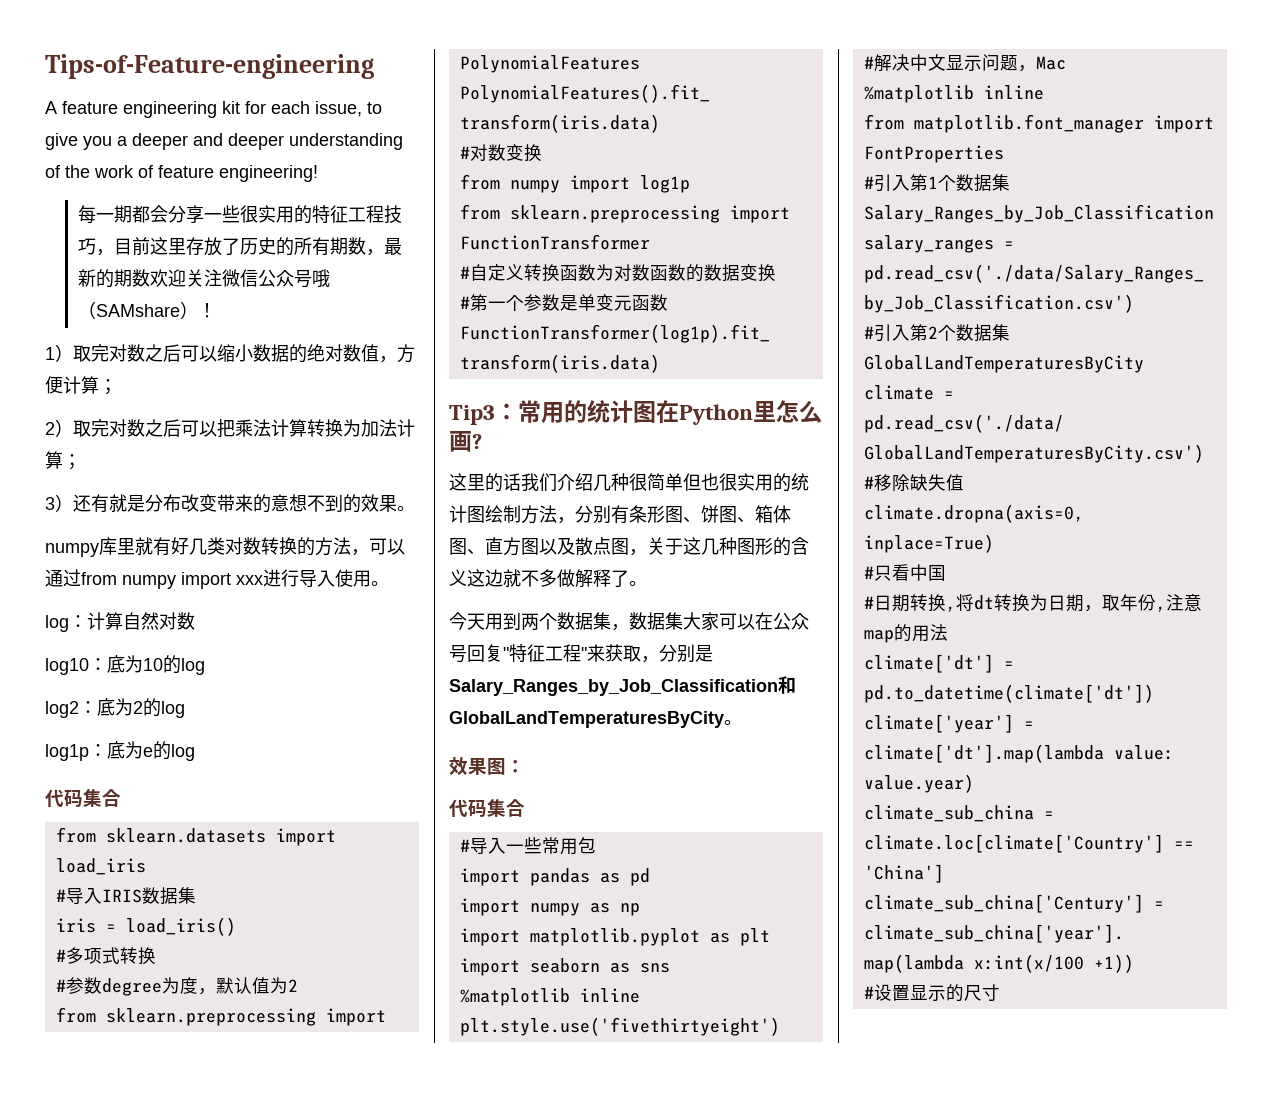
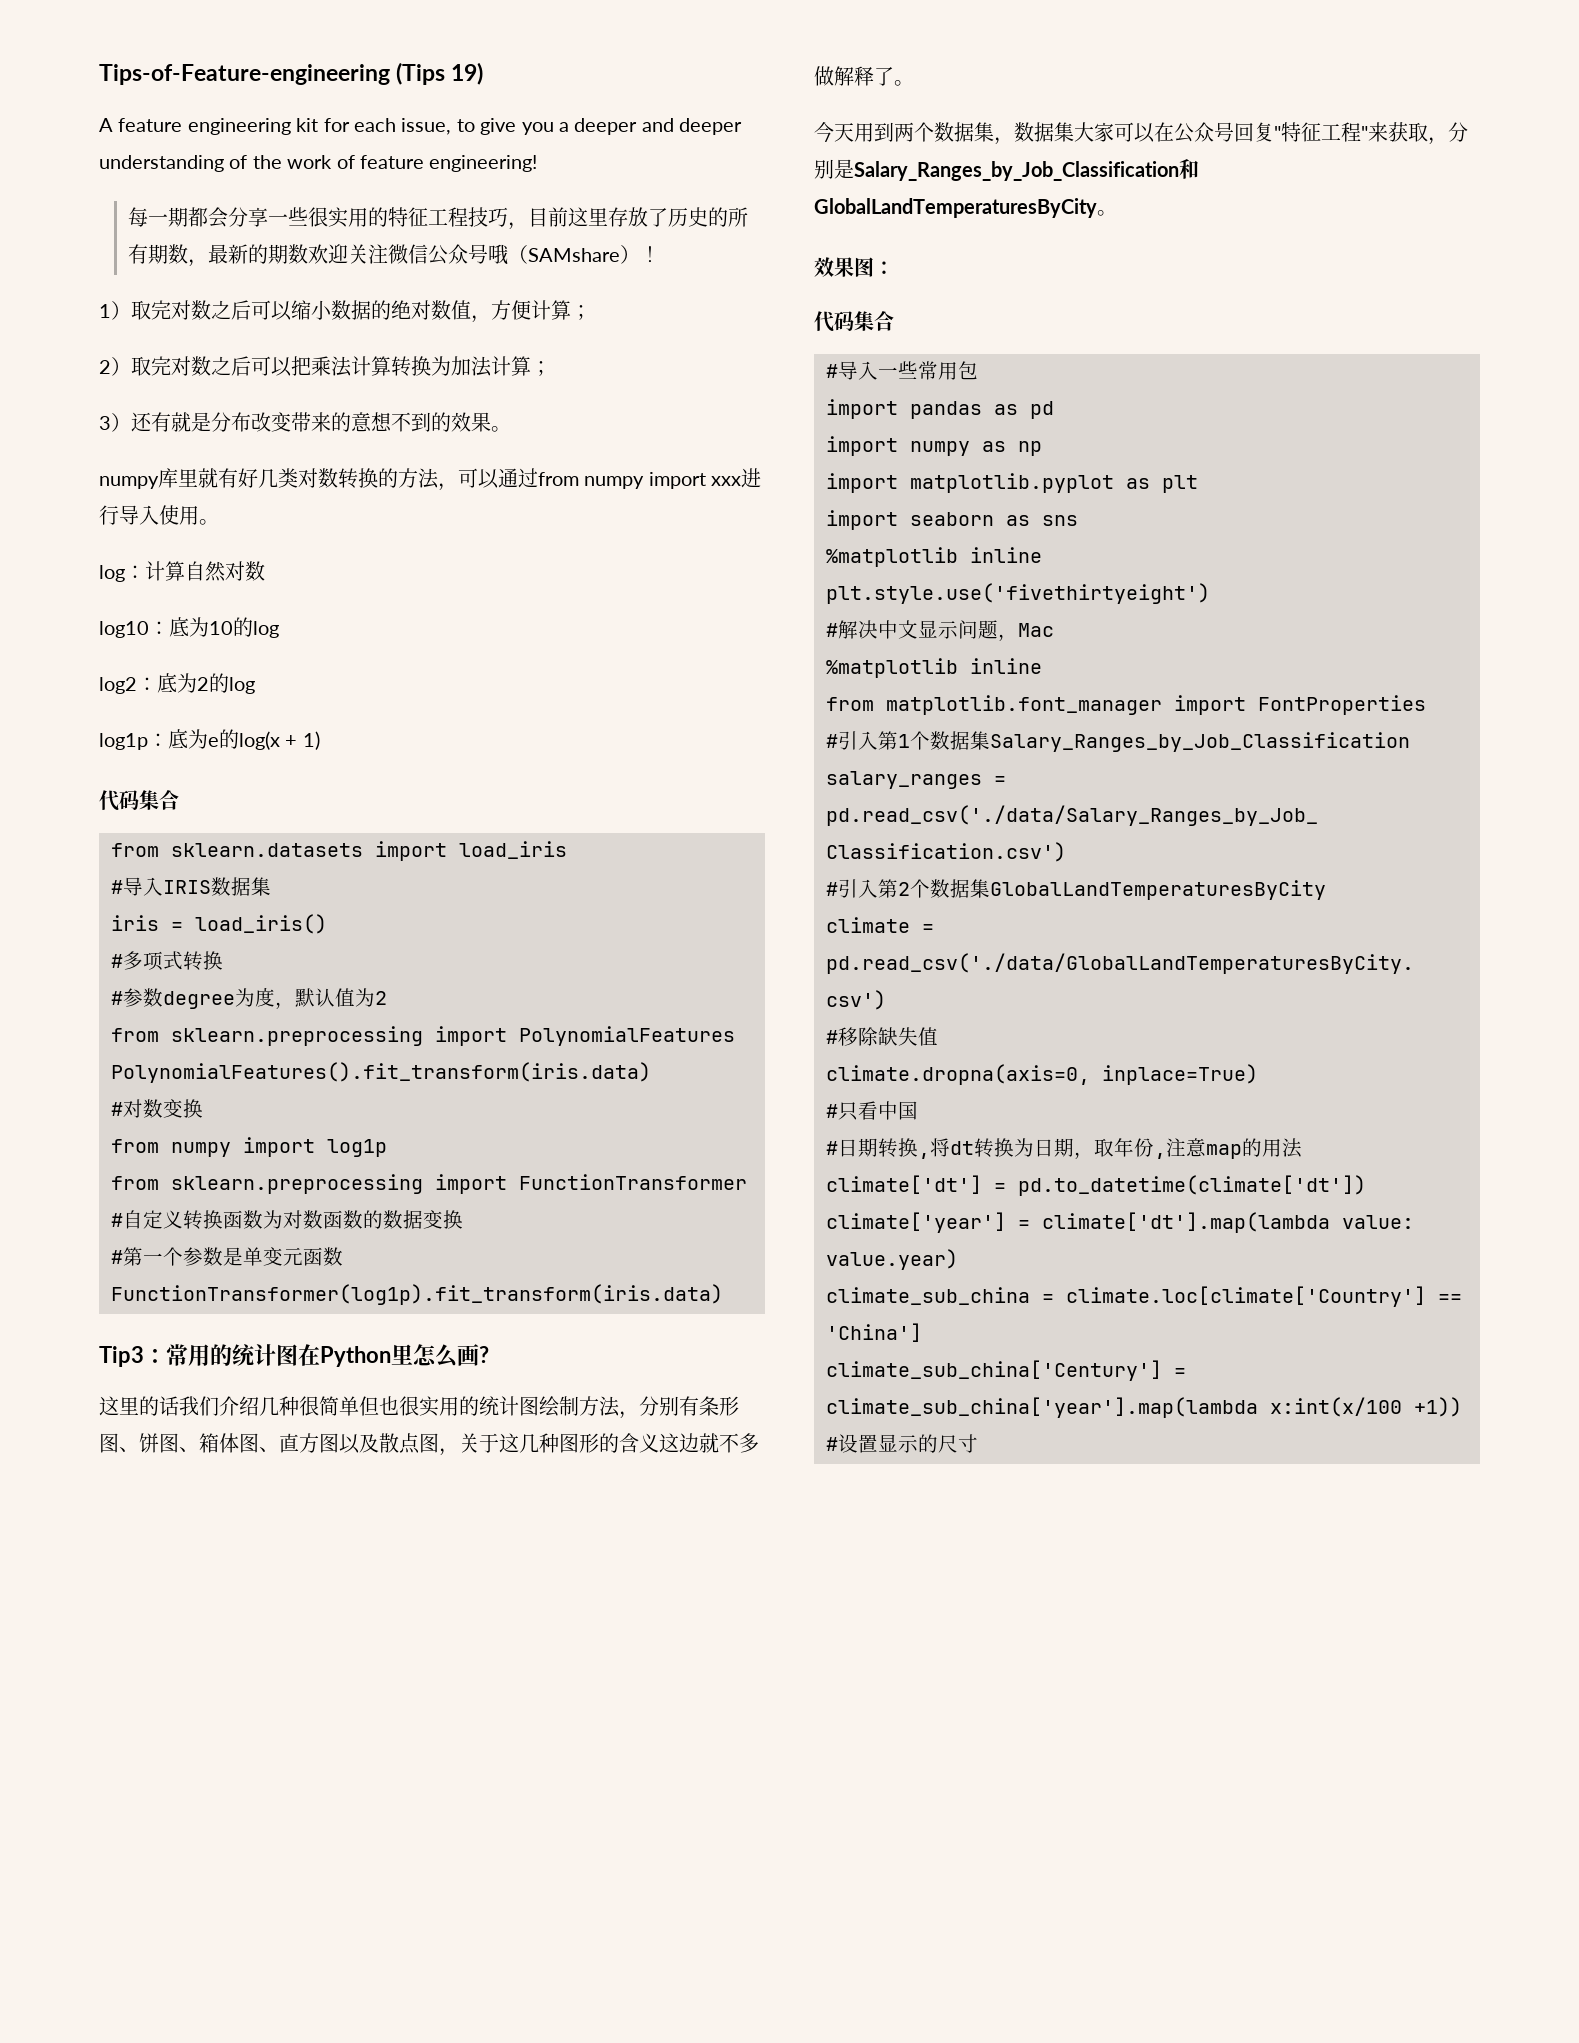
(374, 66) none -> [396,62,484,85] (Tips 19)
[171,744,195,761] log -> [239,731,320,750] log(x + 1)

